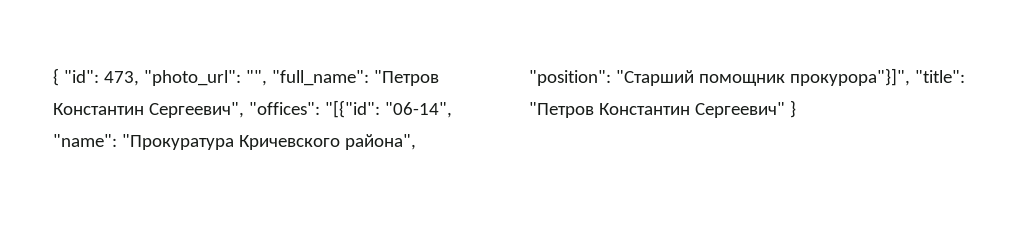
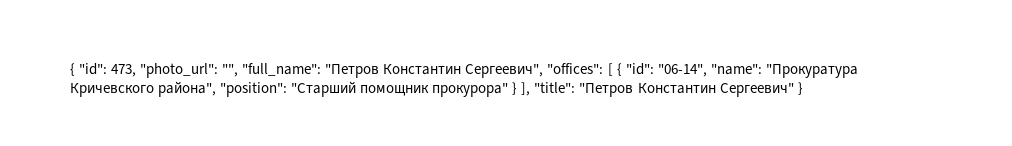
[324,100,380,118] "[{"id": -> [607,63,654,76] [ { "id":
[789,68,910,86] прокурора"}]", -> [432,82,531,97] прокурора" } ],

